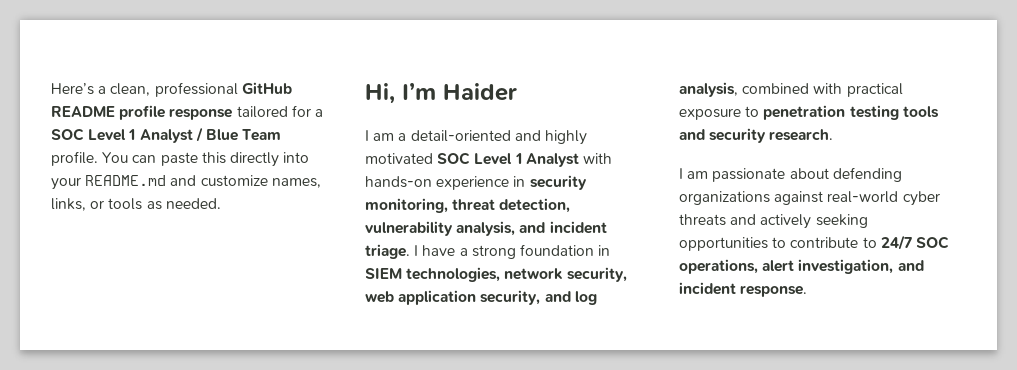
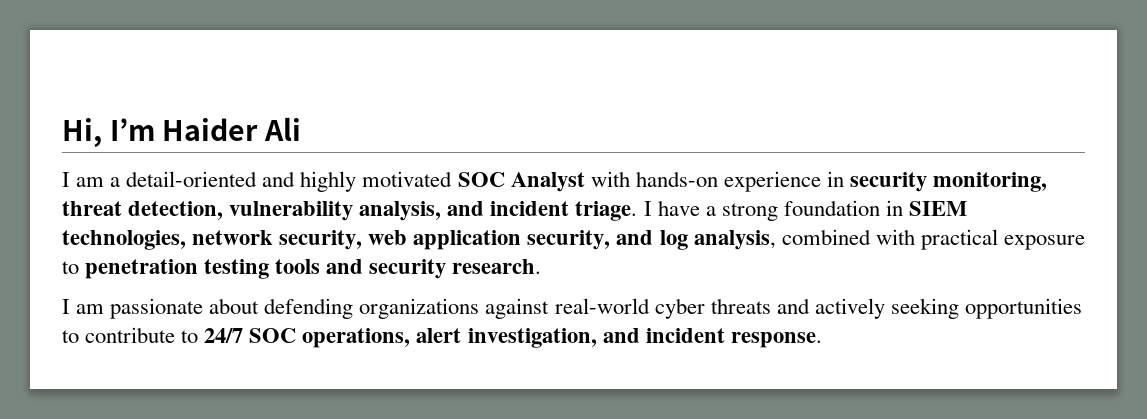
[51,82,292,97] [51,105,323,120] [51,127,282,143] [51,151,310,167] [51,175,321,190] [51,198,221,211] Here’s a clean, professional GitHub README profile response tailored for a SOC Level 1 Analyst / Blue Team profile. You can paste this directly into your README.md and customize names, links, or tools as needed. // -> (62, 132) none
(517, 92) none -> [264,117,302,141] Ali
[474,153,522,165] Level 1 -> (505, 179) none

